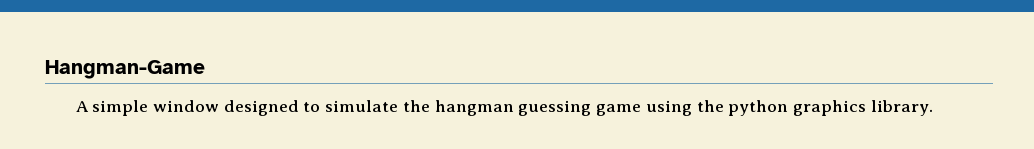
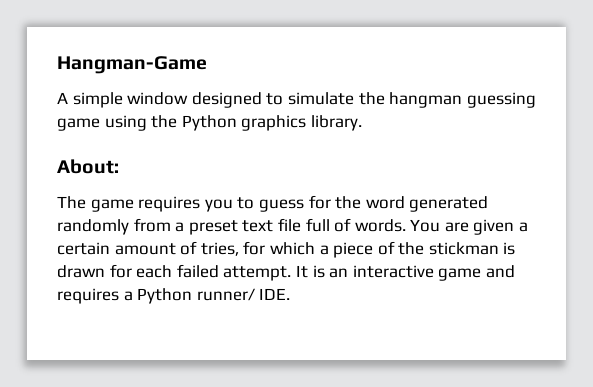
[728,100,789,116] python -> [181,115,237,131] Python
(933, 108) none -> [57,159,119,174] [57,195,489,212] [57,218,529,235] [57,241,516,258] [57,264,515,281] [57,288,291,304] // About: // The game requires you to guess for the word generated randomly from a preset text file full of words. You are given a certain amount of tries, for which a piece of the stickman is drawn for each failed attempt. It is an interactive game and requires a Python runner/ IDE.

